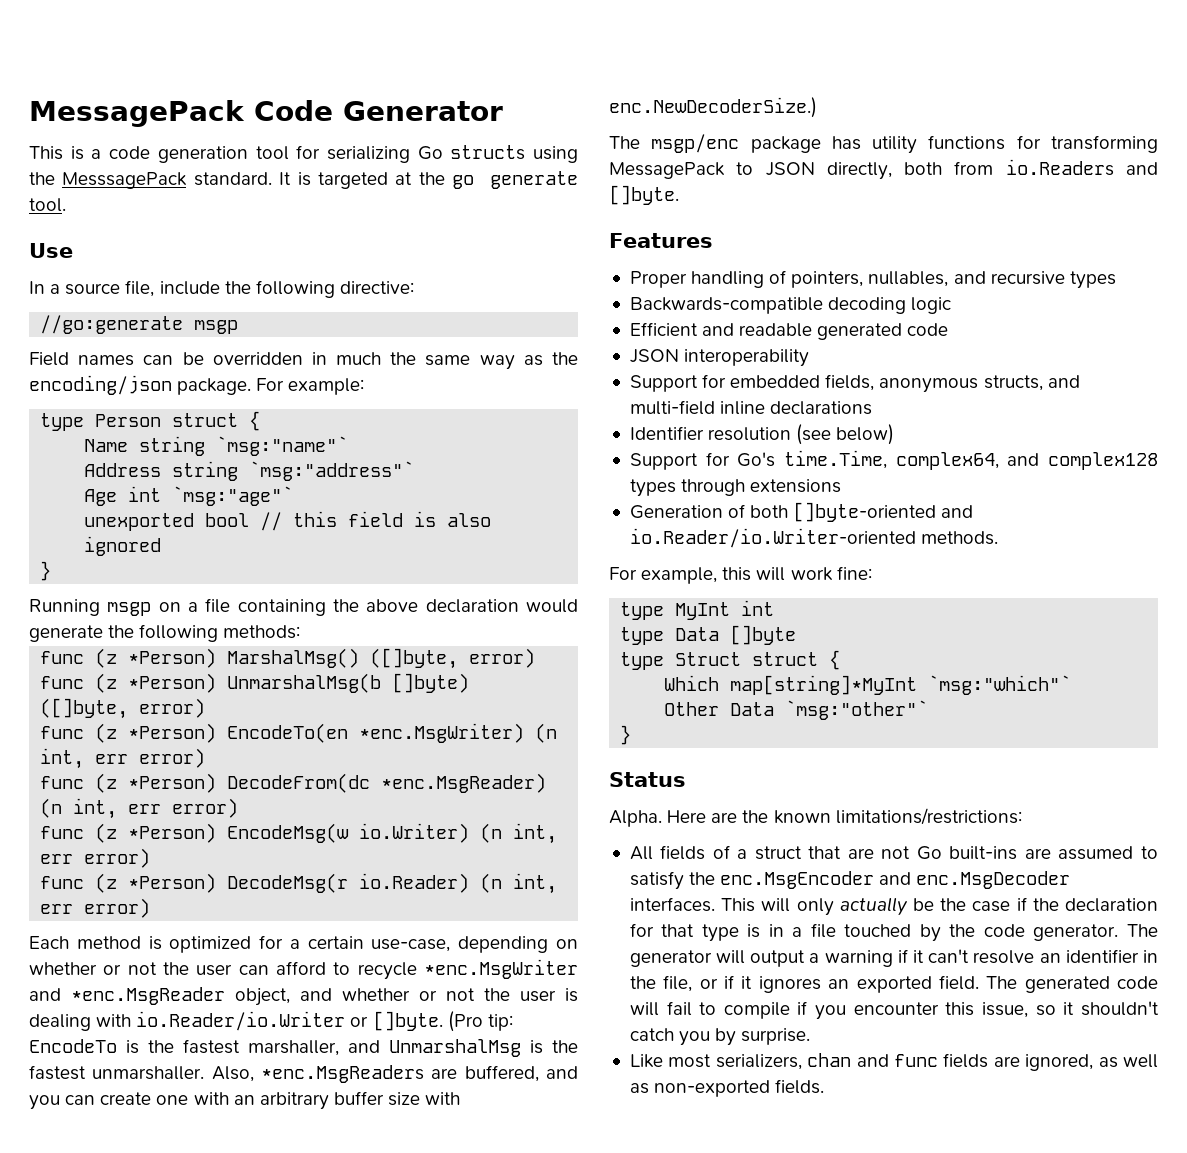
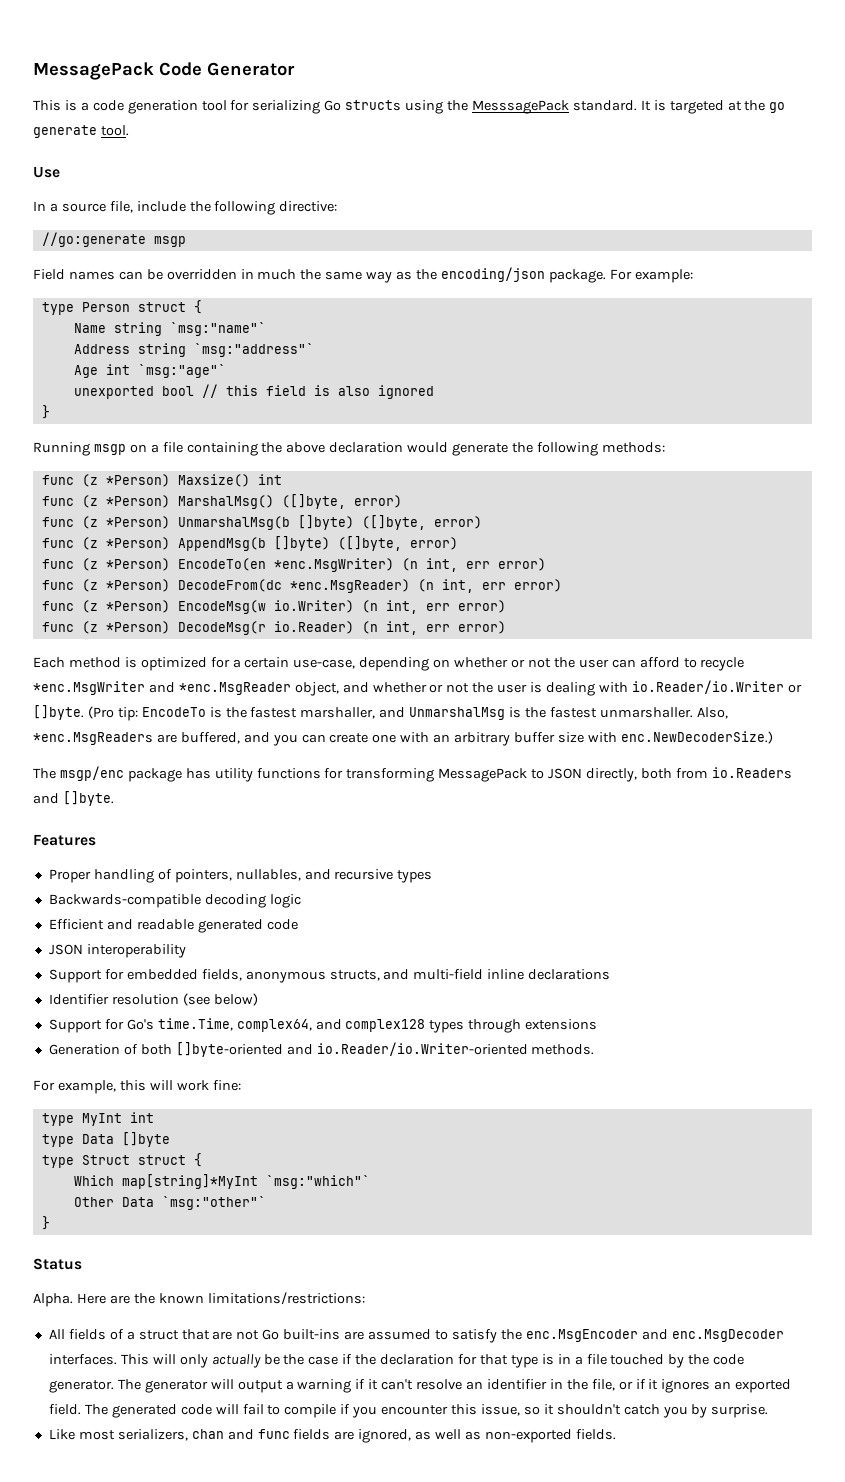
(301, 632) none -> [41,474,282,487] // func (z *Person) Maxsize() int
(206, 708) none -> [41,536,458,551] // func (z *Person) AppendMsg(b []byte) ([]byte, error)

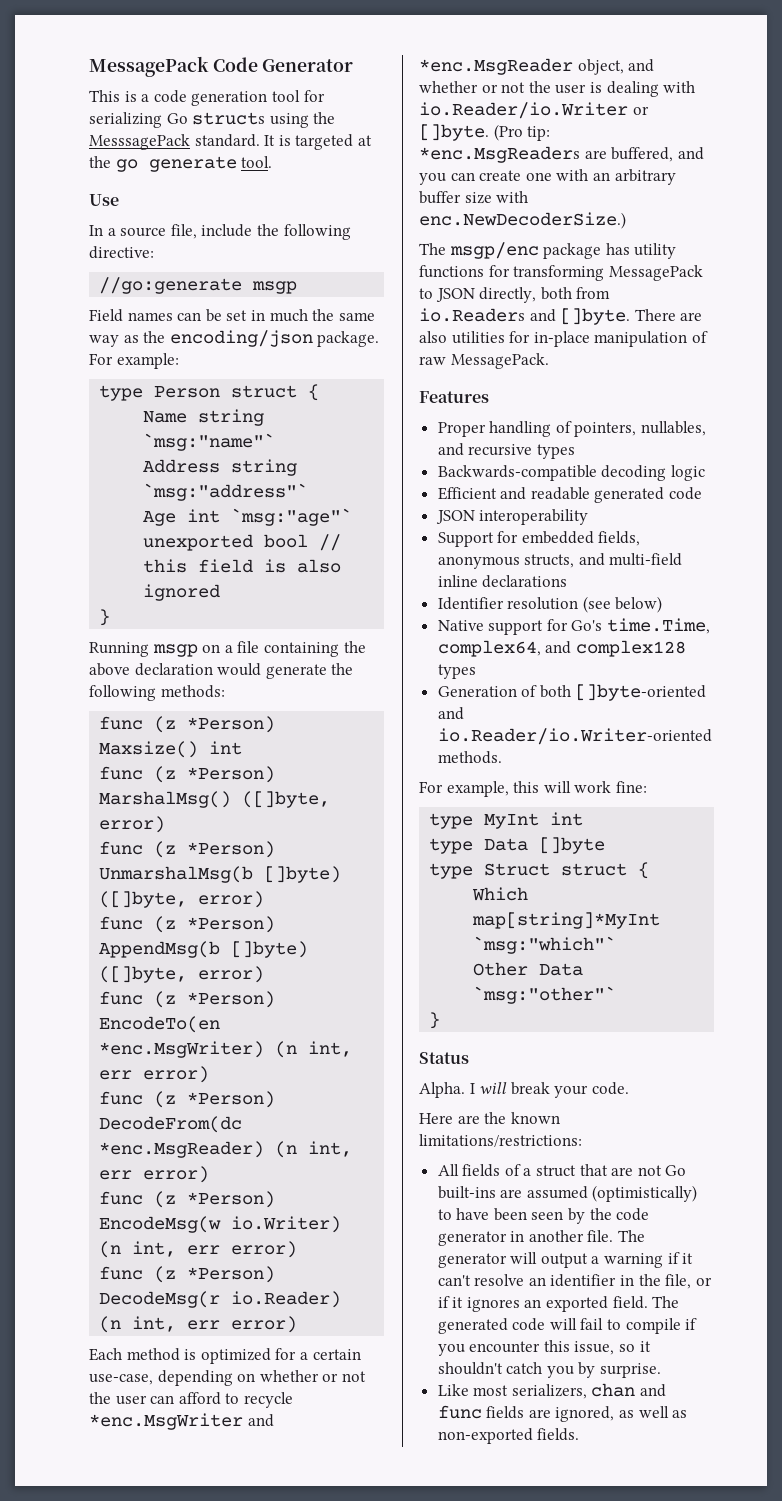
[166,269,237,280] overridden -> [226,310,248,321] set
[141,707,728,720] EncodeTo is the fastest marshaller, and UnmarshalMsg is the fastest unmarshaller. Also, -> (551, 133) none
(114, 798) none -> [634,309,703,321] [419,331,708,347] [419,353,549,369] There are also utilities for in-place manipulation of raw MessagePack.
[48,1019,102,1033] Support -> [437,620,544,635] Native support
[468,1019,598,1033] through extensions -> (476, 671) none
(73, 1300) none -> [469,1082,629,1098] I will break your code. //
[434,1329,784,1343] [48,1354,745,1368] [48,1380,114,1393] to satisfy the enc.MsgEncoder and enc.MsgDecoder interfaces. This will only actually be the case if the declaration for that type is in a file touched by the code generator. -> [592,1185,698,1202] [437,1208,650,1224] [437,1230,614,1246] (optimistically) to have been seen by the code generator in another file.

